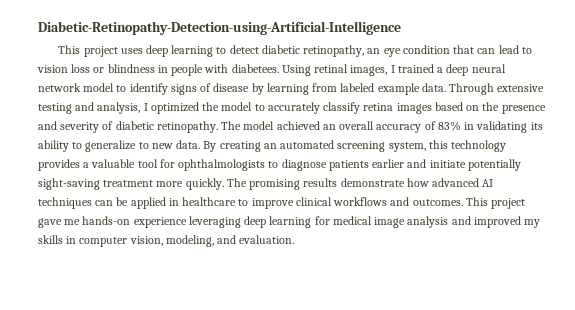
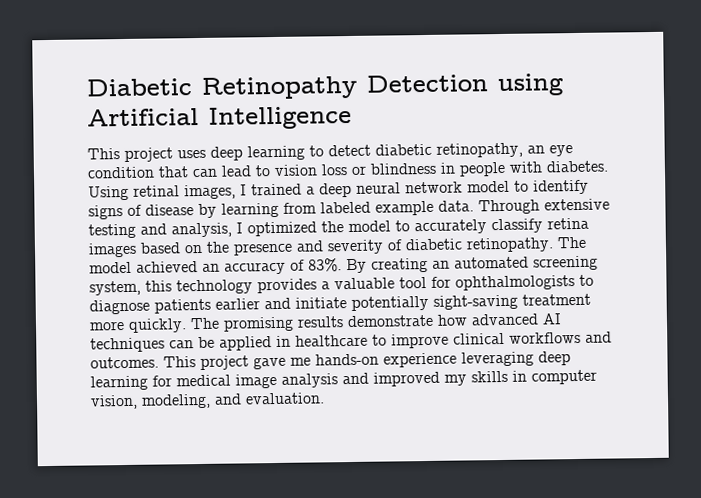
[38,21,401,35] Diabetic-Retinopathy-Detection-using-Artificial-Intelligence -> [86,73,563,100] [87,105,352,130] Diabetic Retinopathy Detection using Artificial Intelligence
[231,64,279,73] diabetees. -> [546,160,608,173] diabetes.
[339,121,375,130] overall -> (220, 267) none
[437,121,543,133] [38,140,201,152] 83% in validating its ability to generalize to new data. -> [308,258,342,272] 83%.

